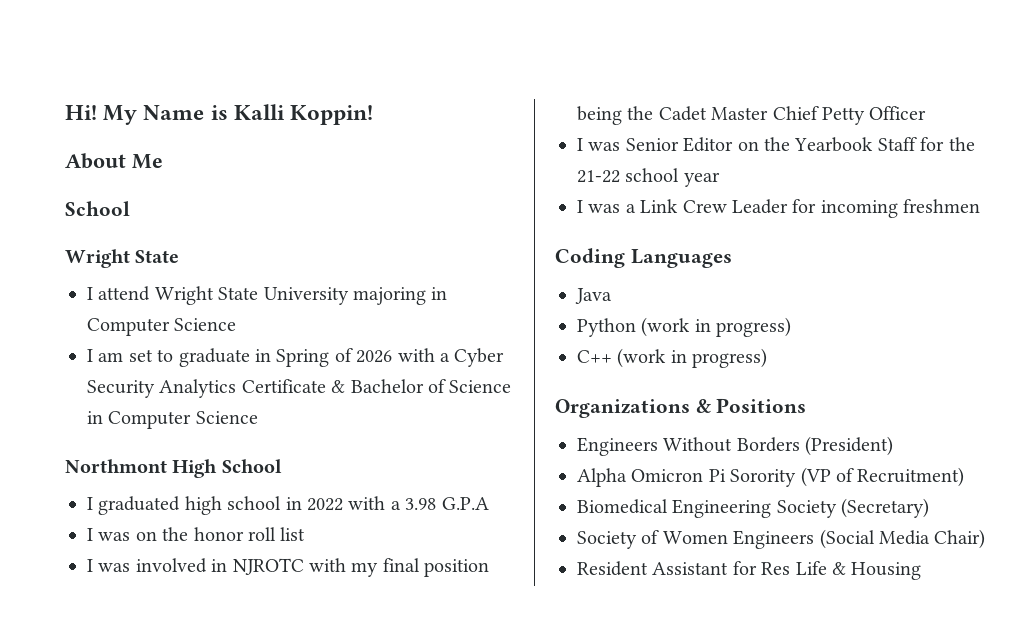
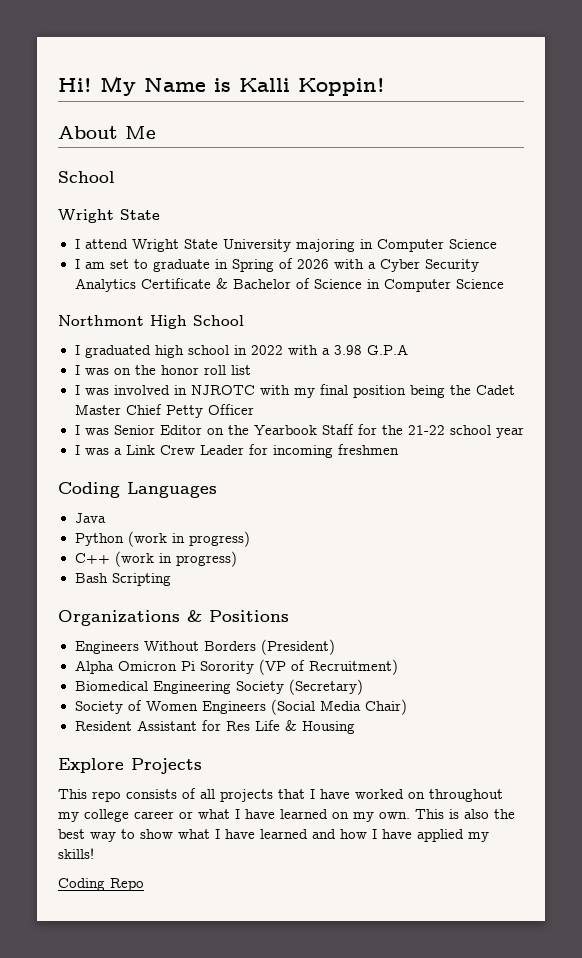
(768, 358) none -> [74,573,171,586] // Bash Scripting
(922, 571) none -> [58,758,202,774] [58,788,503,802] [58,809,515,822] [58,829,489,842] [58,848,94,859] [58,878,144,891] // Explore Projects // This repo consists of all projects that I have worked on throughout my college career or what I have learned on my own. This is also the best way to show what I have learned and how I have applied my skills! // Coding Repo

